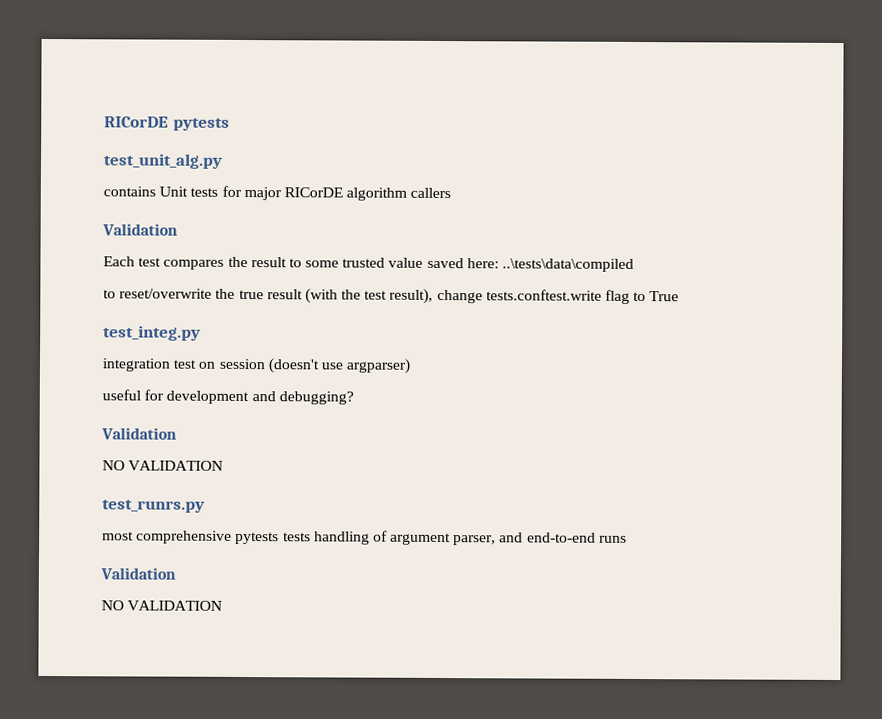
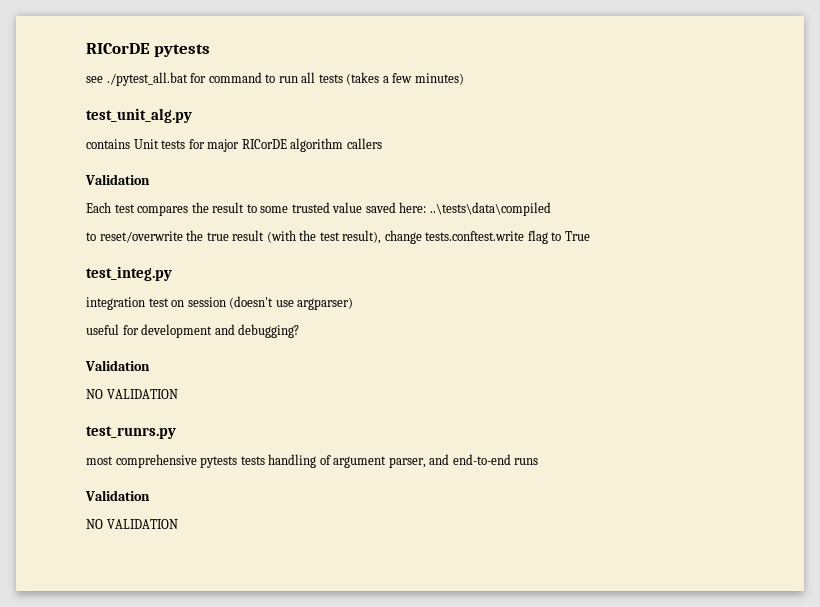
(230, 124) none -> [86,72,464,86] // see ./pytest_all.bat for command to run all tests (takes a few minutes)

